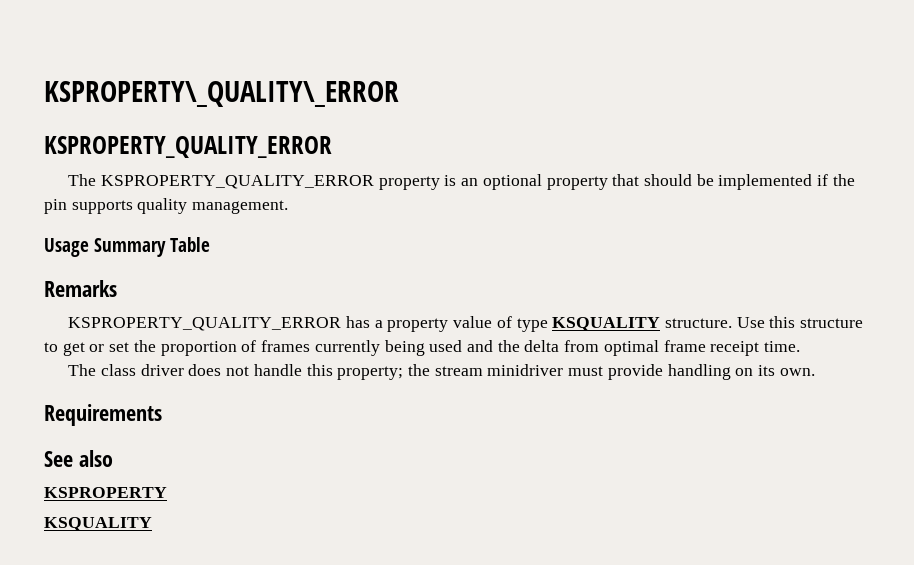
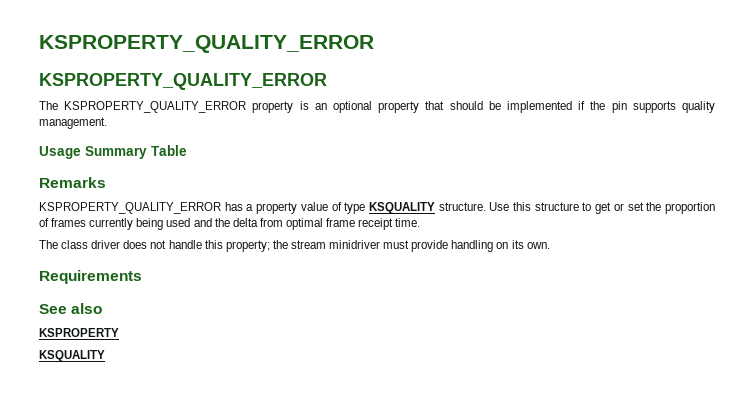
[44,81,399,107] KSPROPERTY\_QUALITY\_ERROR -> [39,35,374,53] KSPROPERTY_QUALITY_ERROR

